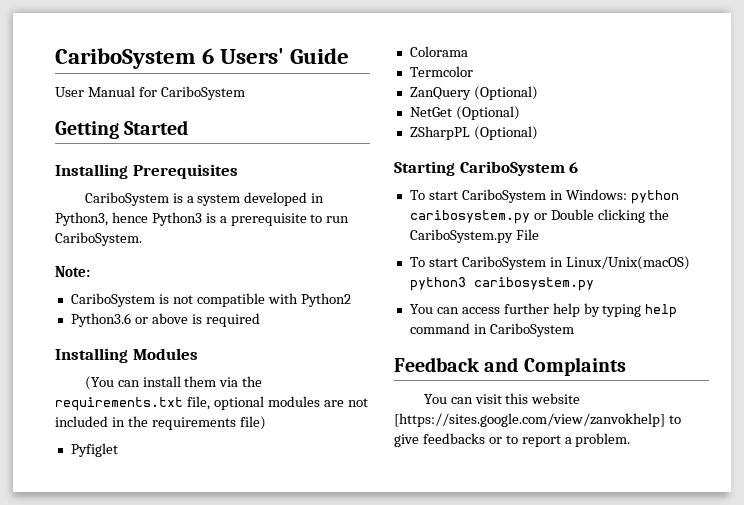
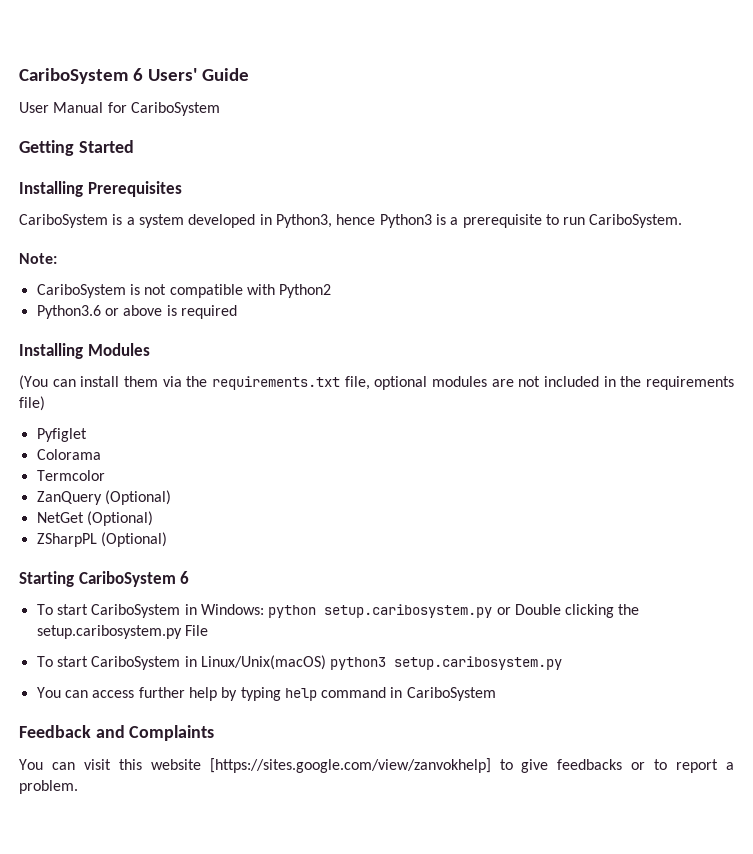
[409,210,530,224] caribosystem.py -> [324,604,493,618] setup.caribosystem.py
[409,229,513,243] CariboSystem.py -> [36,625,182,639] setup.caribosystem.py
[473,277,594,291] caribosystem.py -> [394,656,563,670] setup.caribosystem.py

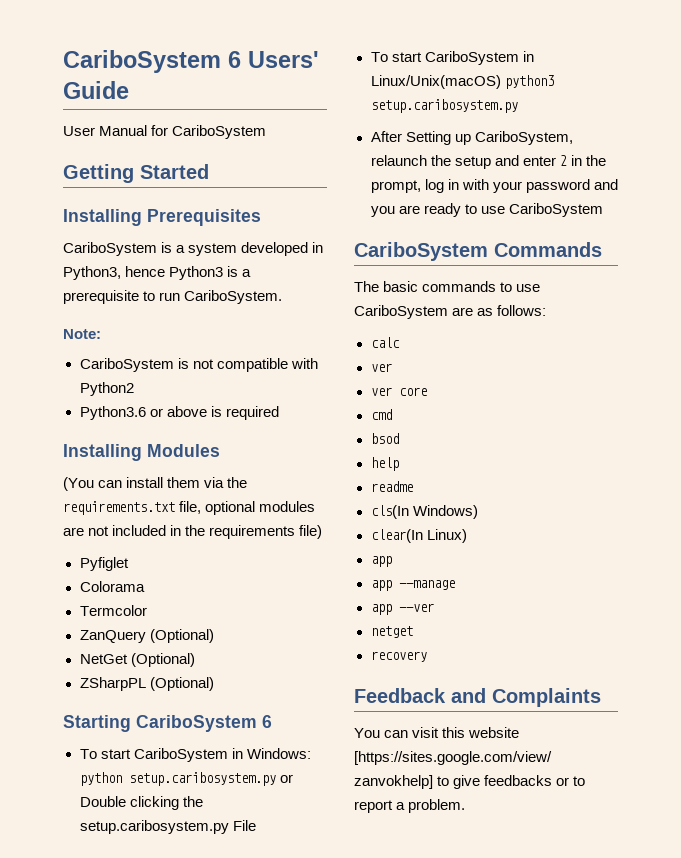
[36,687,496,701] You can access further help by typing help command in CariboSystem -> [370,131,573,145] [370,155,606,169] [370,179,618,193] [370,203,603,217] [354,242,602,261] [354,281,541,292] [354,305,547,319] [370,337,400,348] [370,363,392,372] [370,387,427,396] [370,409,392,420] [370,433,399,444] [370,457,399,471] [370,481,413,492] [370,505,478,519] [370,529,467,543] [370,556,392,567] [370,580,455,591] [370,603,434,615] [370,626,413,638] [370,651,427,662] After Setting up CariboSystem, relaunch the setup and enter 2 in the prompt, log in with your password and you are ready to use CariboSystem // CariboSystem Commands // The basic commands to use CariboSystem are as follows: // calc // ver // ver core // cmd // bsod // help // readme // cls(In Windows) // clear(In Linux) // app // app --manage // app --ver // netget // recovery

